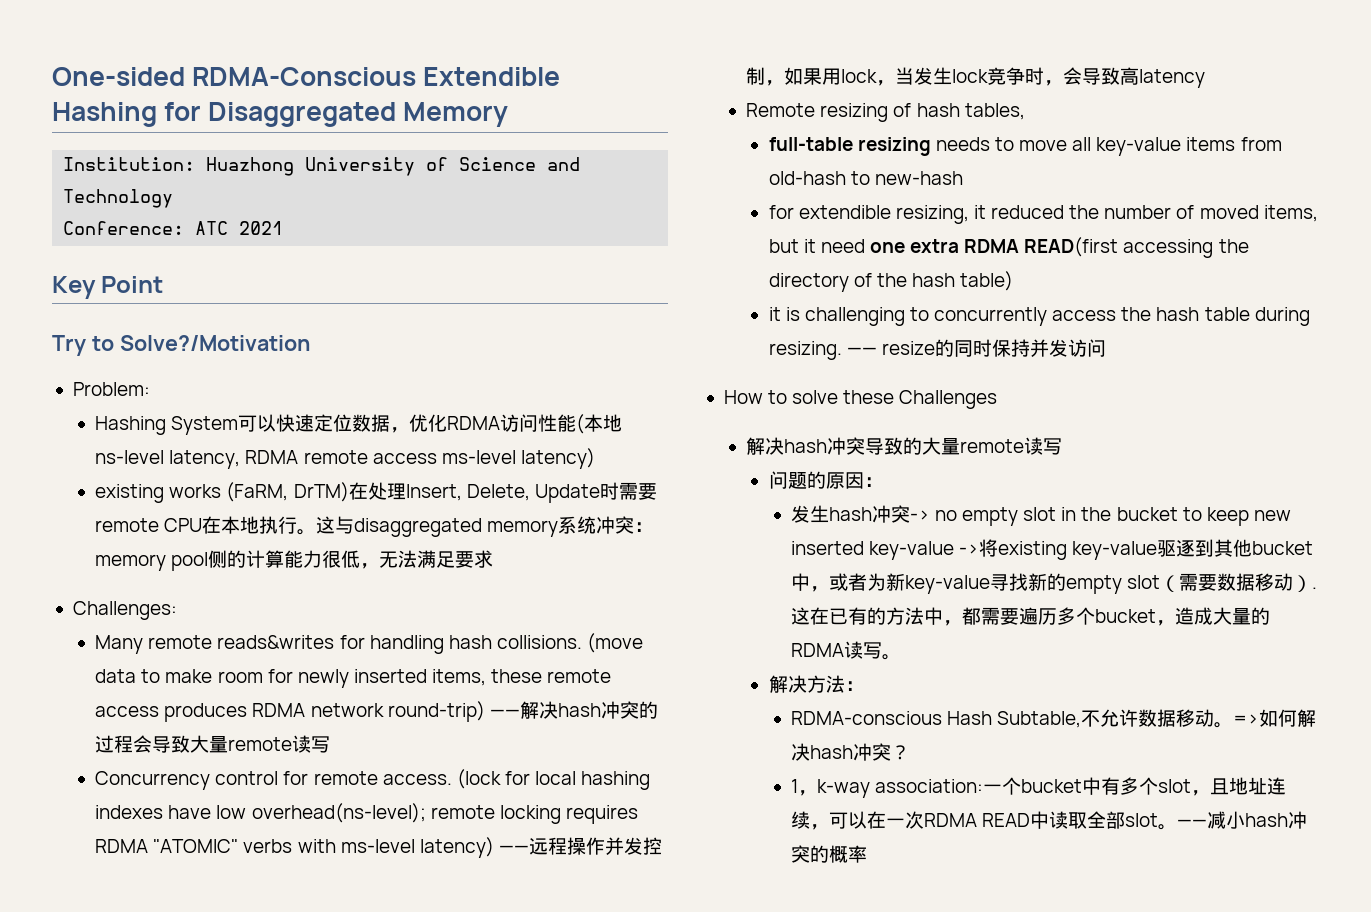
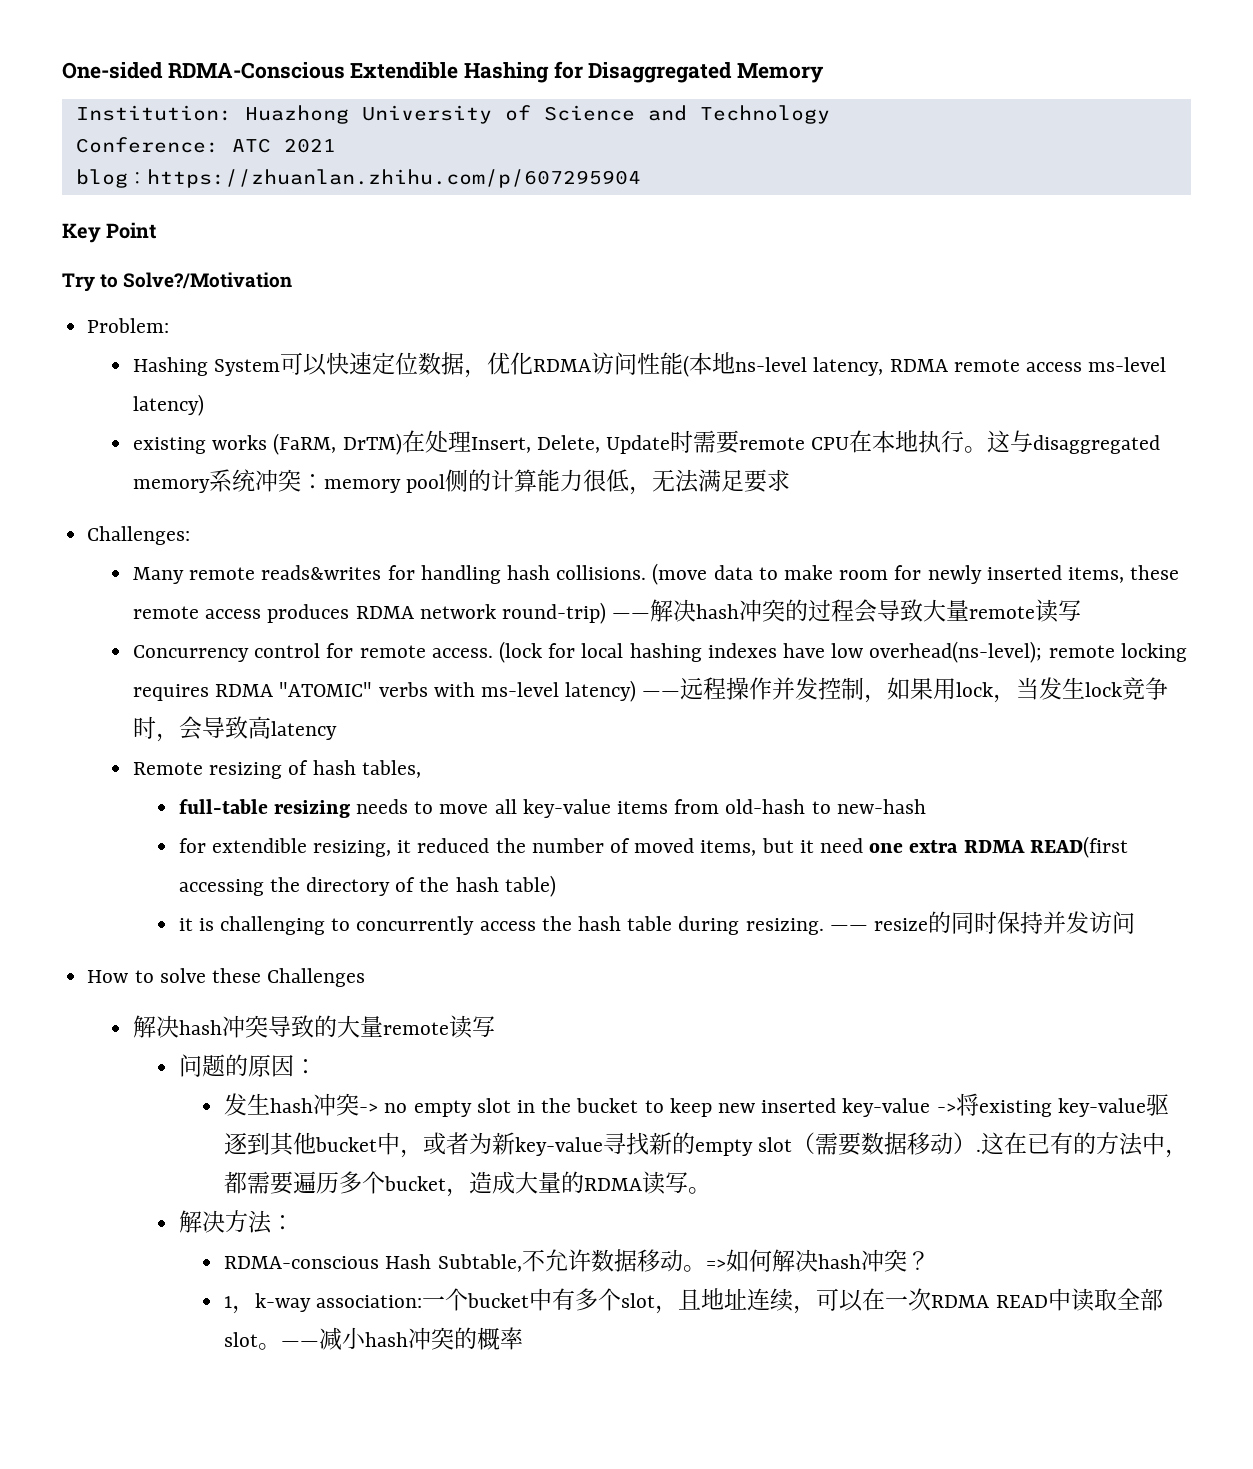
(284, 228) none -> [75,169,641,188] // blog：https://zhuanlan.zhihu.com/p/607295904

